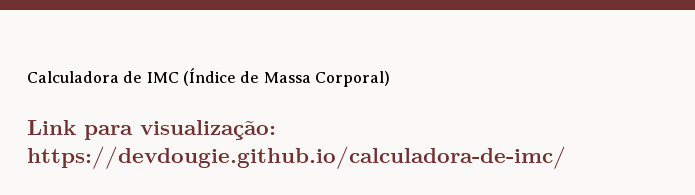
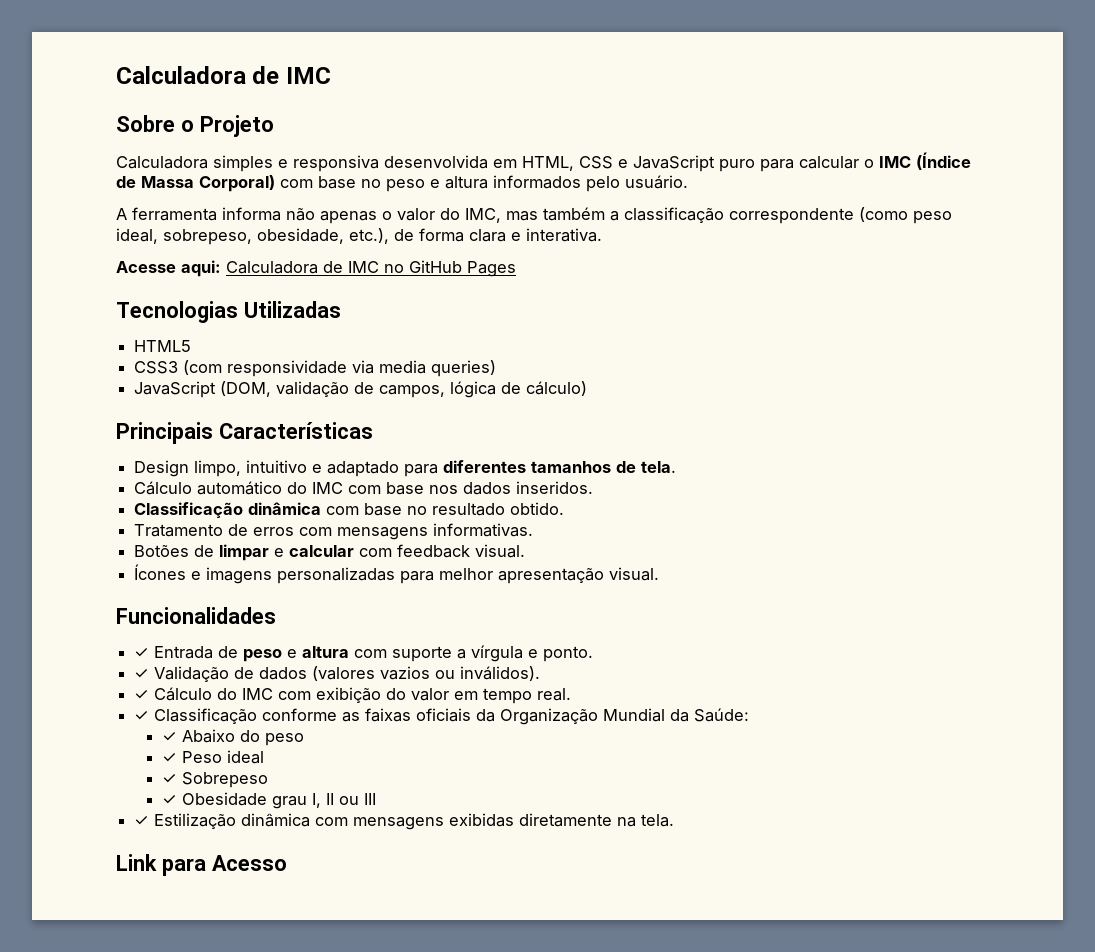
[27,68,390,87] Calculadora de IMC (Índice de Massa Corporal) -> [116,66,331,84] [116,115,274,137] [116,152,971,172] [116,175,688,192] [116,207,952,224] [116,228,602,245] [116,260,516,277] [116,301,341,323] [134,340,192,352] [134,360,497,377] [134,381,588,398] [116,422,373,444] [134,460,677,477] [134,481,594,495] [134,502,565,518] [134,523,534,540] [134,544,526,561] [134,564,660,584] [116,607,276,624] [134,645,594,662] [134,666,541,682] [134,687,572,704] [134,708,750,725] [162,729,305,746] [162,750,265,764] [162,772,269,788] [162,792,377,809] [134,813,675,830] Calculadora de IMC // Sobre o Projeto // Calculadora simples e responsiva desenvolvida em HTML, CSS e JavaScript puro para calcular o IMC (Índice de Massa Corporal) com base no peso e altura informados pelo usuário. // A ferramenta informa não apenas o valor do IMC, mas também a classificação correspondente (como peso ideal, sobrepeso, obesidade, etc.), de forma clara e interativa. // Acesse aqui: Calculadora de IMC no GitHub Pages // Tecnologias Utilizadas // HTML5 // CSS3 (com responsividade via media queries) // JavaScript (DOM, validação de campos, lógica de cálculo) // Principais Características // Design limpo, intuitivo e adaptado para diferentes tamanhos de tela. // Cálculo automático do IMC com base nos dados inseridos. // Classificação dinâmica com base no resultado obtido. // Tratamento de erros com mensagens informativas. // Botões de limpar e calcular com feedback visual. // Ícones e imagens personalizadas para melhor apresentação visual. // Funcionalidades // ✓ Entrada de peso e altura com suporte a vírgula e ponto. // ✓ Validação de dados (valores vazios ou inválidos). // ✓ Cálculo do IMC com exibição do valor em tempo real. // ✓ Classificação conforme as faixas oficiais da Organização Mundial da Saúde: // ✓ Abaixo do peso // ✓ Peso ideal // ✓ Sobrepeso // ✓ Obesidade grau I, II ou III // ✓ Estilização dinâmica com mensagens exibidas diretamente na tela.
[140,120,276,140] [27,146,566,169] visualização: https://devdougie.github.io/calculadora-de-imc/ -> [211,855,287,871] Acesso

